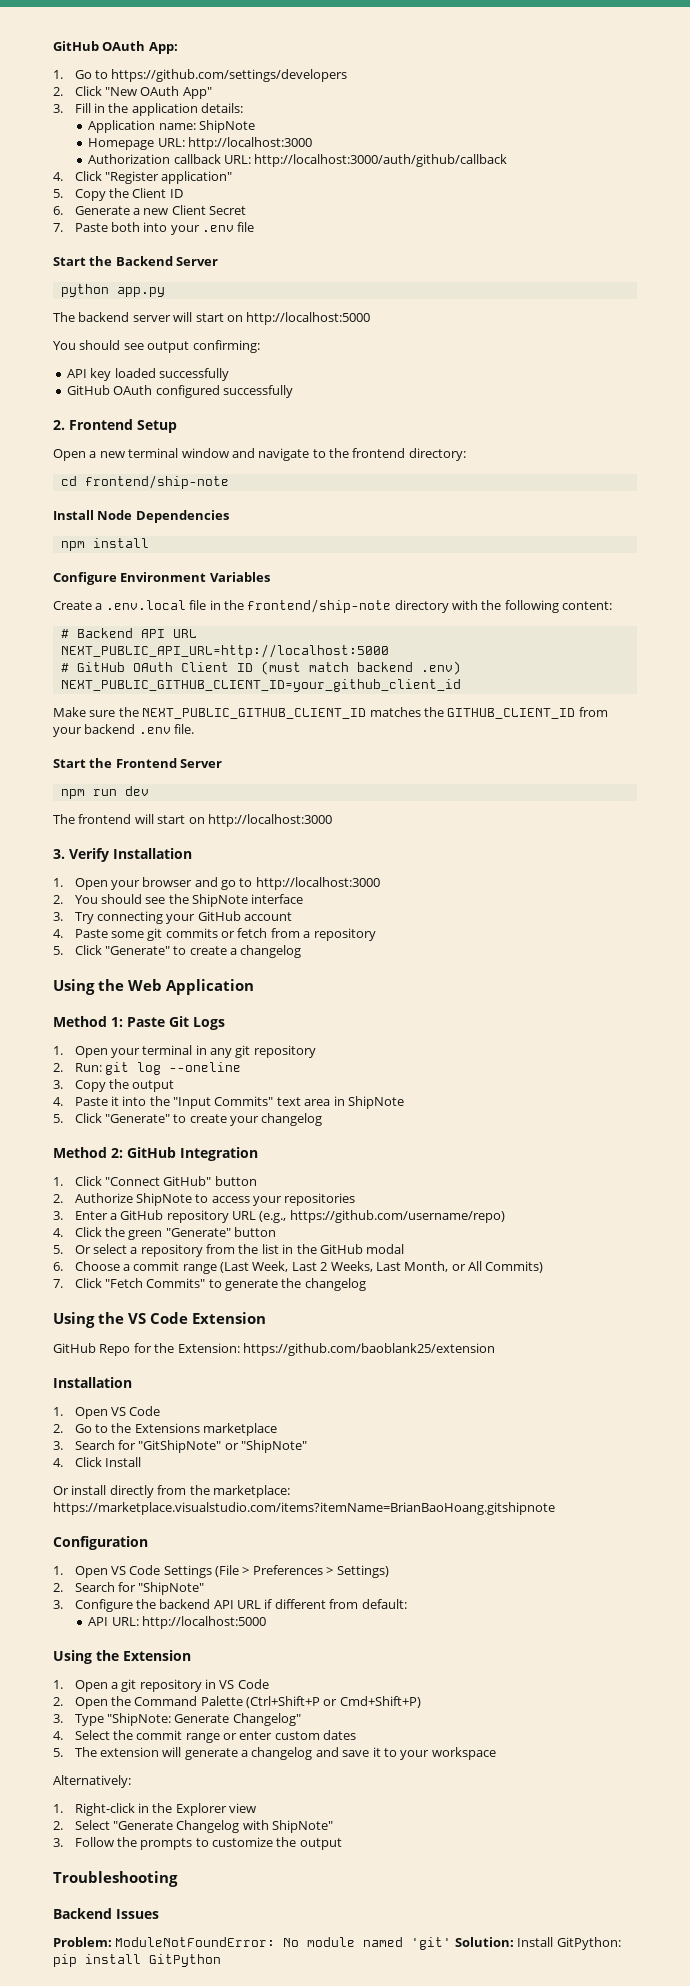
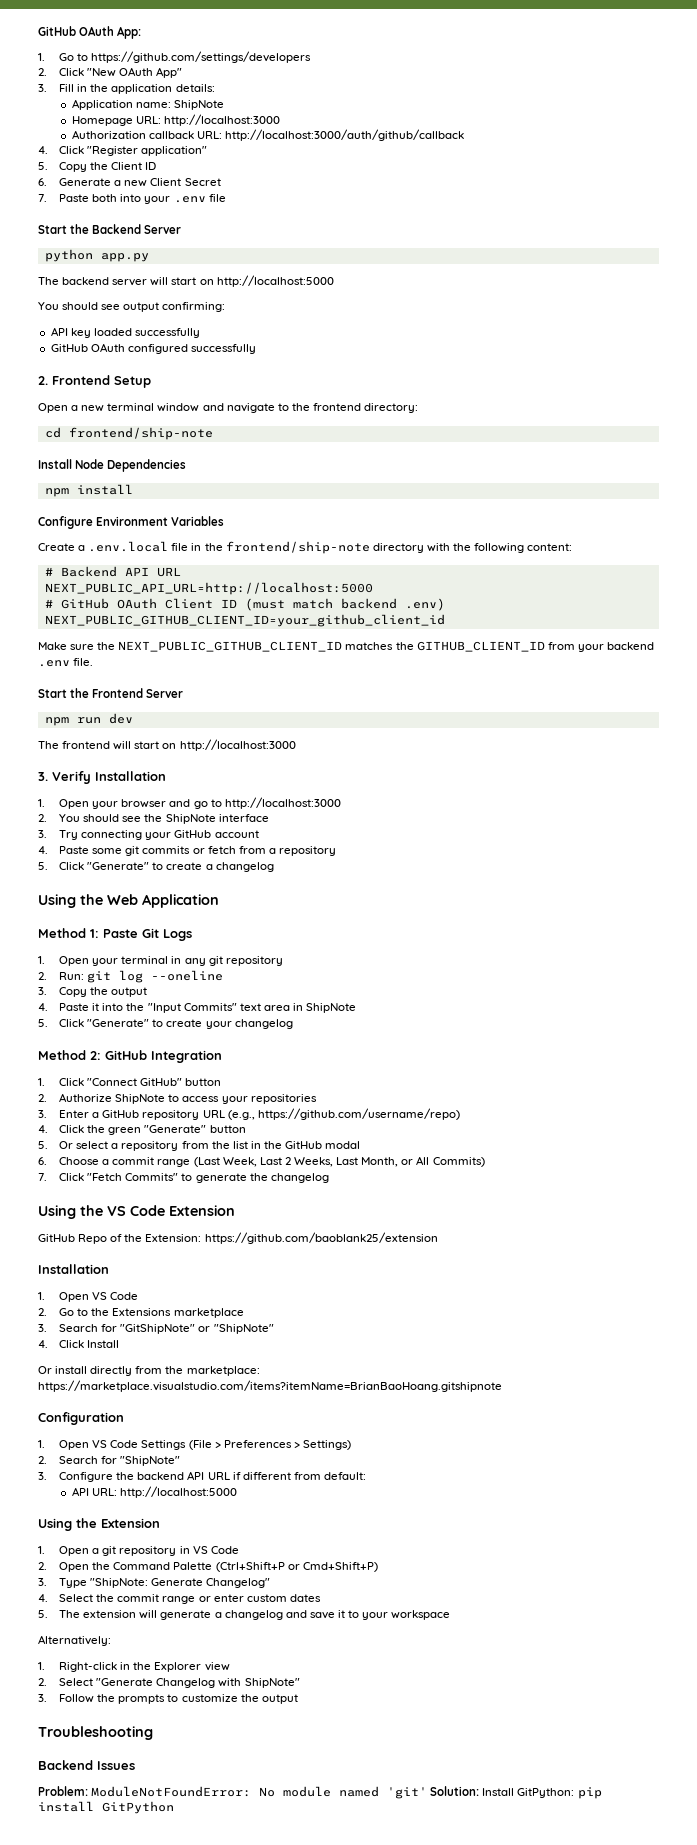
[133,1343,152,1353] for -> [110,1234,123,1242] of

